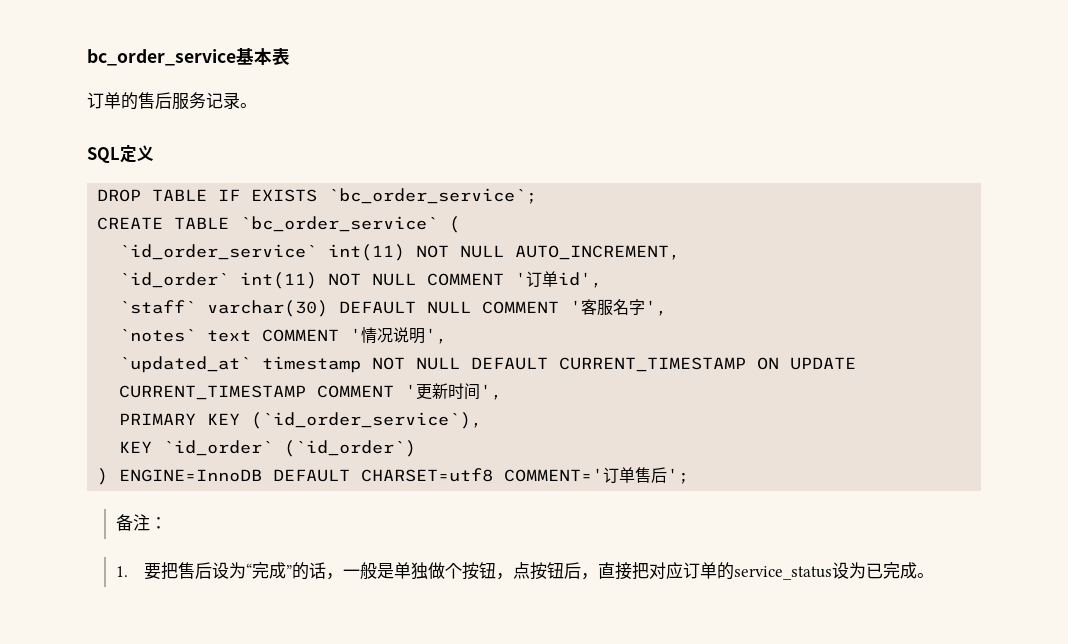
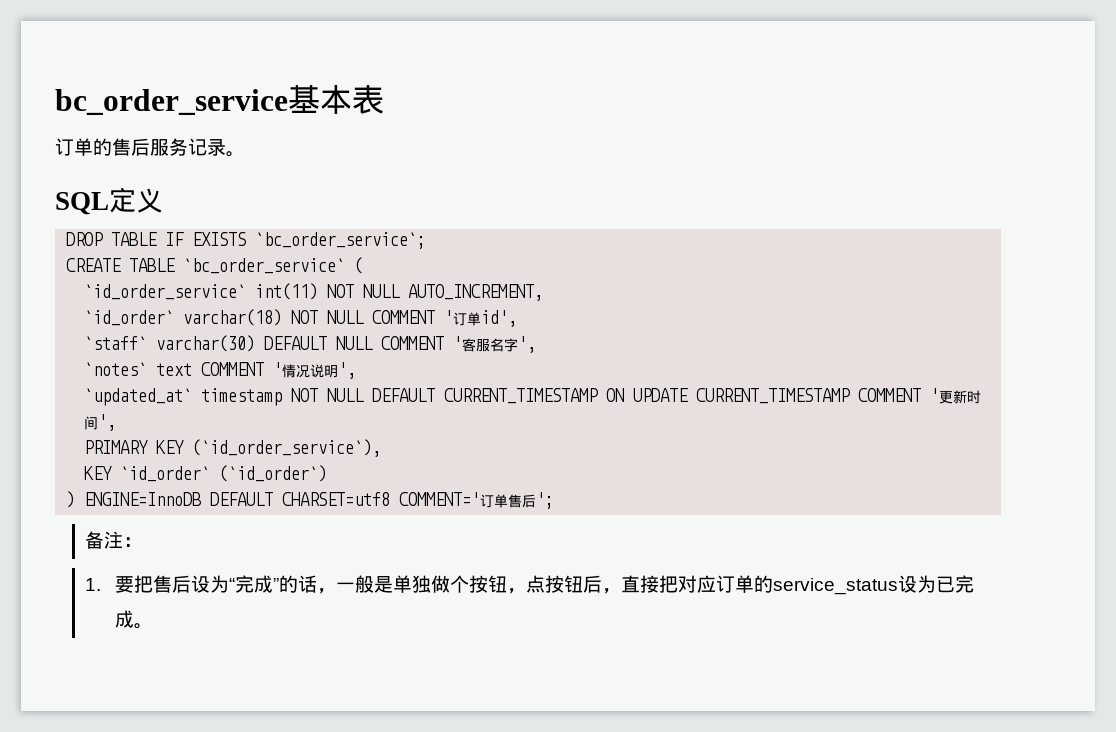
[240,272,318,289] int(11) -> [183,309,283,326] varchar(18)

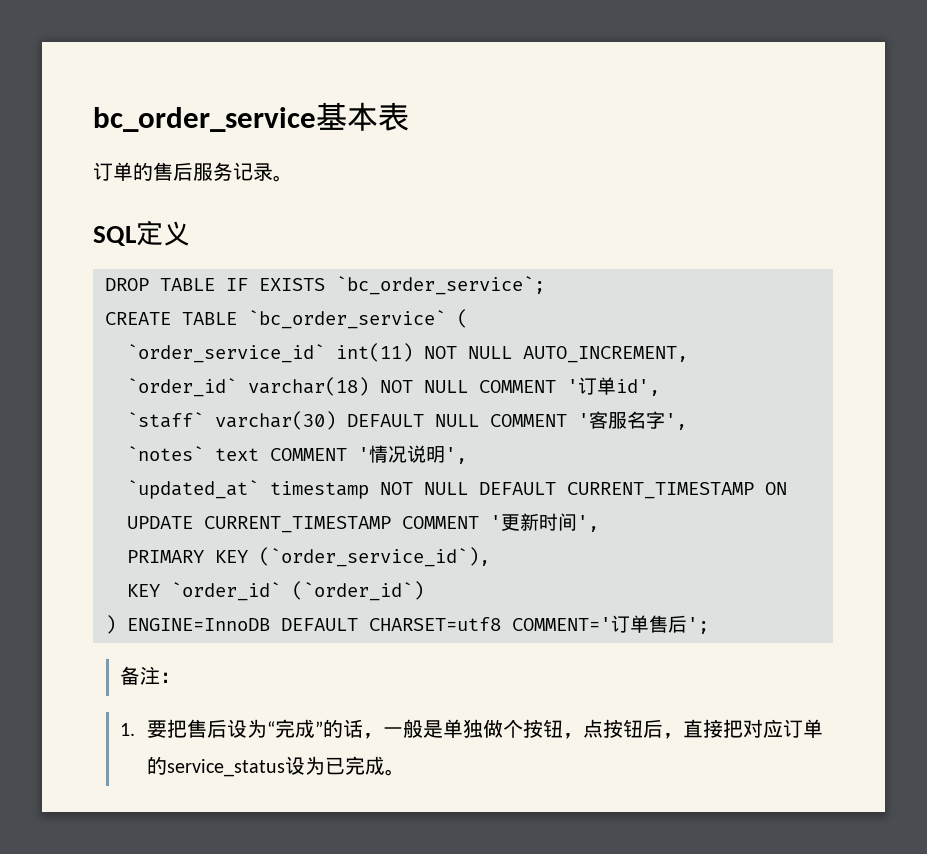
[84,284,247,300] `id_order_service` -> [127,344,325,363] `order_service_id`
[84,310,175,326] `id_order` -> [127,378,237,397] `order_id`
[192,439,382,457] [84,465,328,482] (`id_order_service`), // KEY `id_order` (`id_order`) -> [259,547,490,567] [127,581,424,601] (`order_service_id`), // KEY `order_id` (`order_id`)

